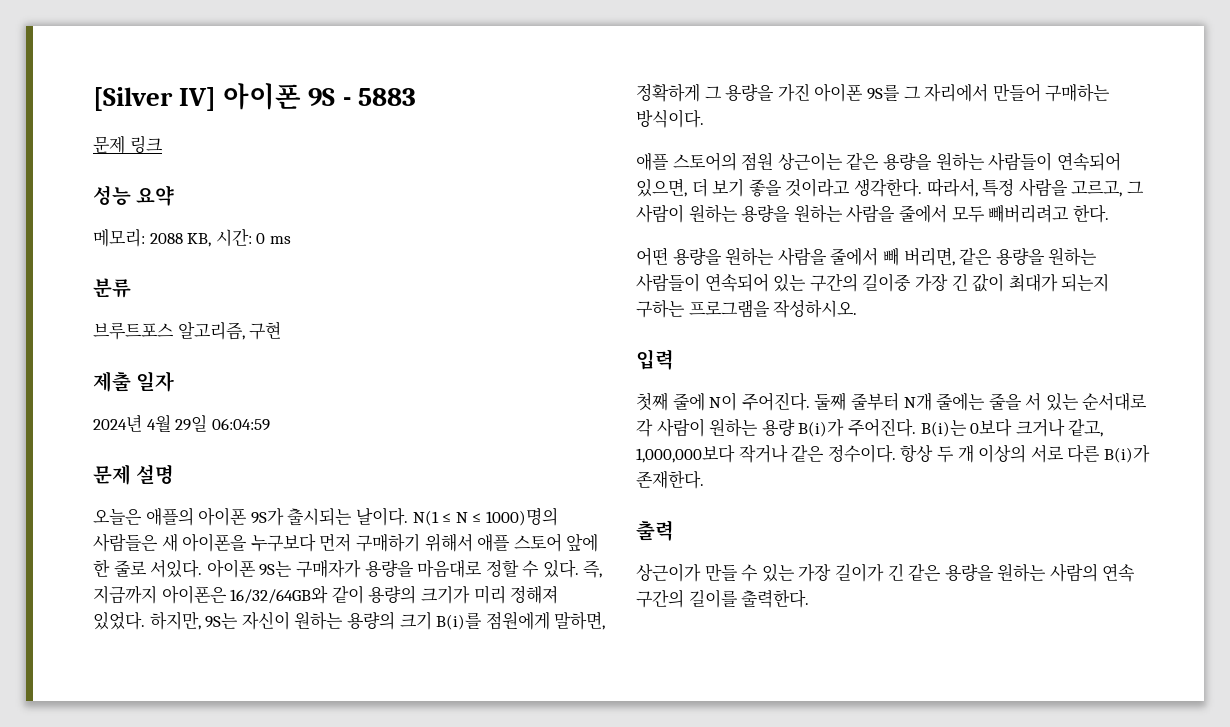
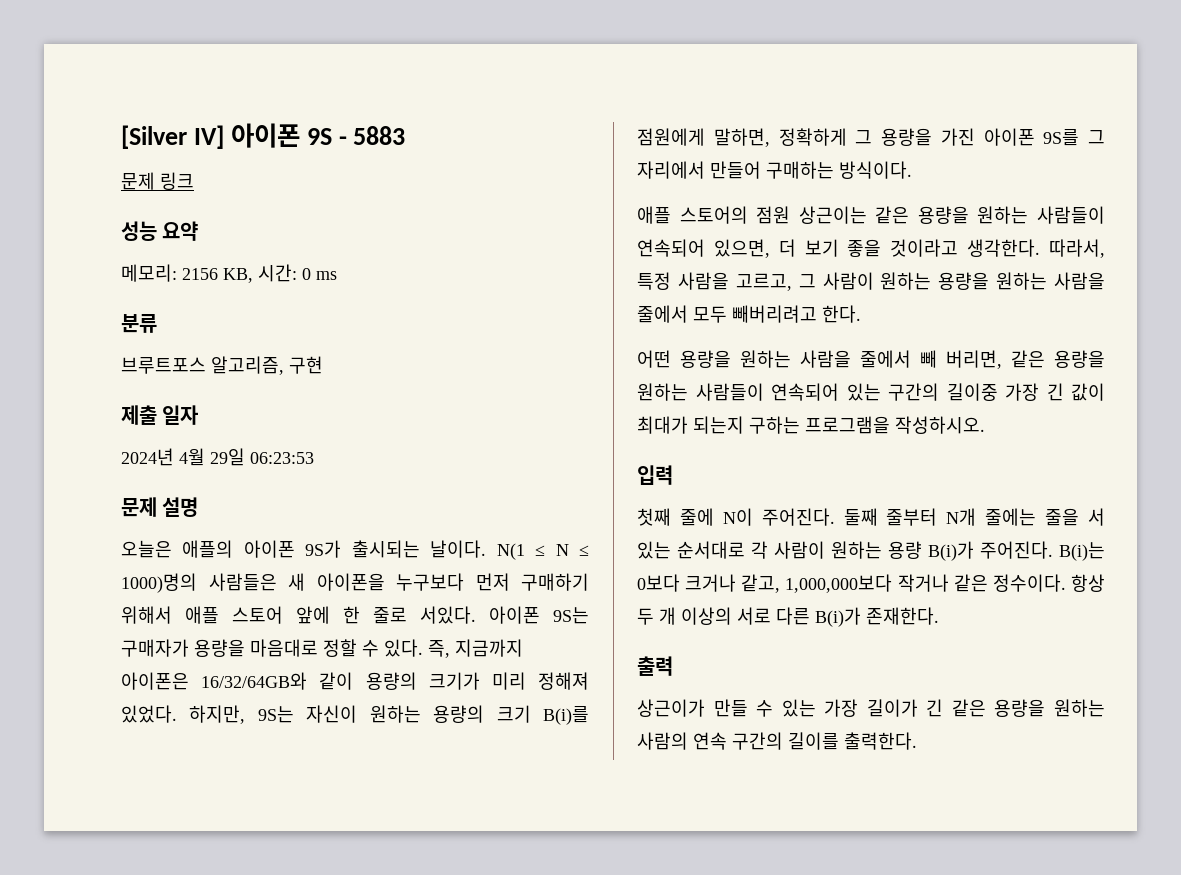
[149,233,183,244] 2088 -> [182,268,218,280] 2156
[211,418,270,431] 06:04:59 -> [250,452,314,464] 06:23:53

